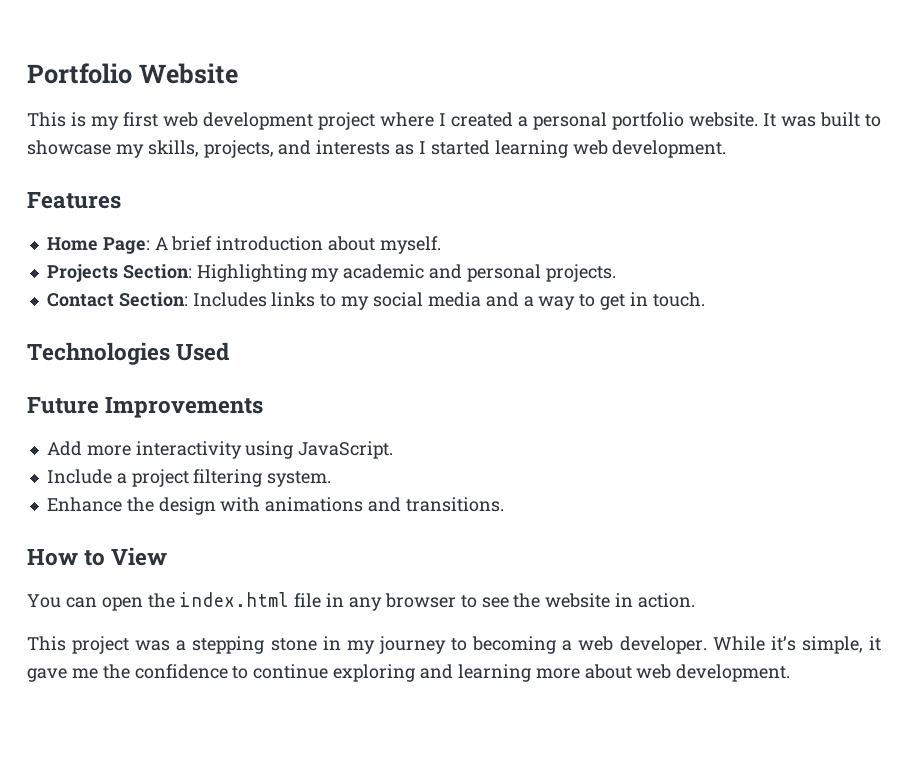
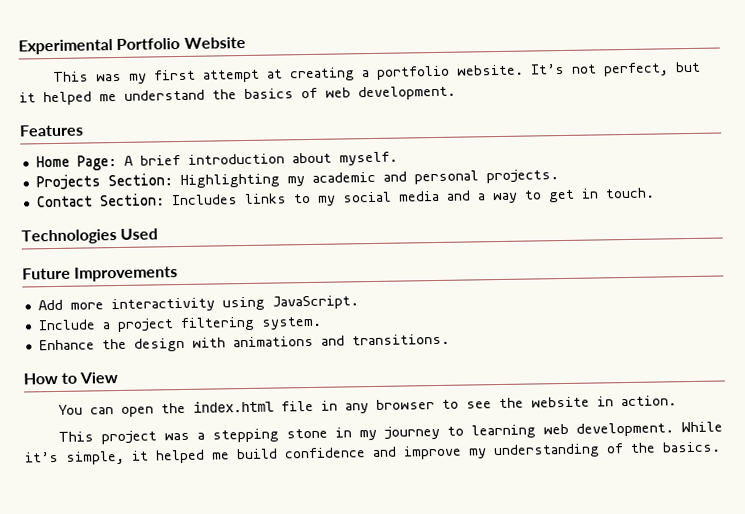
(27, 73) none -> [18,39,113,55] Experimental
[71,112,86,127] is -> [96,73,123,82] was
[163,112,881,130] [27,140,568,158] web development project where I created a personal portfolio website. It was built to showcase my skills, projects, and interests as I started learning -> [203,61,702,83] [19,87,318,106] attempt at creating a portfolio website. It’s not perfect, but it helped me understand the basics of
[472,636,882,654] [27,664,791,682] becoming a web developer. While it’s simple, it gave me the confidence to continue exploring and learning more about web development. -> [471,421,724,439] [25,441,721,465] learning web development. While it’s simple, it helped me build confidence and improve my understanding of the basics.

